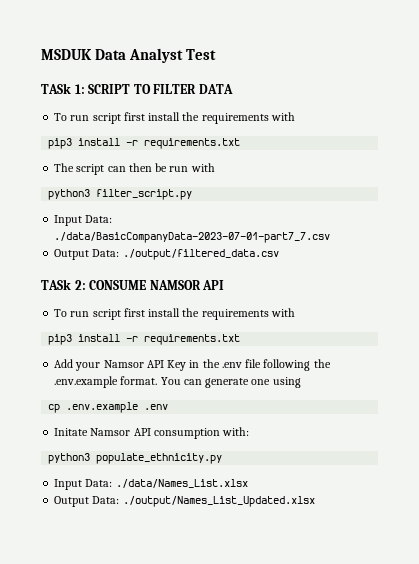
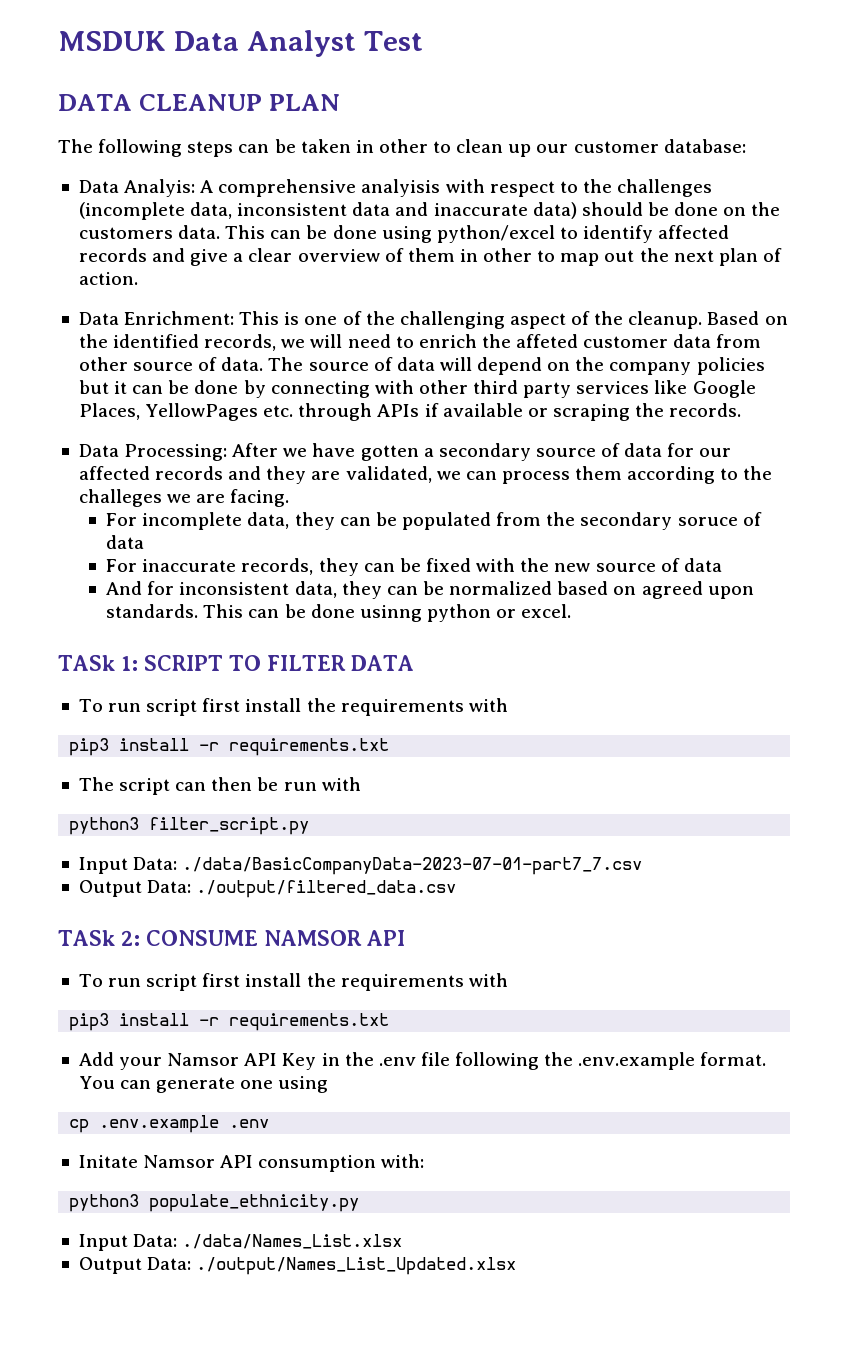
(217, 54) none -> [58,94,340,111] [58,139,746,157] [78,179,713,197] [78,202,781,220] [78,225,730,243] [78,248,782,266] [78,272,138,285] [78,311,788,329] [78,334,762,351] [78,357,765,375] [78,380,756,398] [78,403,742,421] [78,443,732,461] [78,466,773,484] [78,489,290,507] [106,512,762,530] [106,535,145,549] [106,558,722,576] [106,581,754,599] [106,604,572,622] // DATA CLEANUP PLAN // The following steps can be taken in other to clean up our customer database: // Data Analyis: A comprehensive analyisis with respect to the challenges (incomplete data, inconsistent data and inaccurate data) should be done on the customers data. This can be done using python/excel to identify affected records and give a clear overview of them in other to map out the next plan of action. // Data Enrichment: This is one of the challenging aspect of the cleanup. Based on the identified records, we will need to enrich the affeted customer data from other source of data. The source of data will depend on the company policies but it can be done by connecting with other third party services like Google Places, YellowPages etc. through APIs if available or scraping the records. // Data Processing: After we have gotten a secondary source of data for our affected records and they are validated, we can process them according to the challeges we are facing. // For incomplete data, they can be populated from the secondary soruce of data // For inaccurate records, they can be fixed with the new source of data // And for inconsistent data, they can be normalized based on agreed upon standards. This can be done usinng python or excel.

